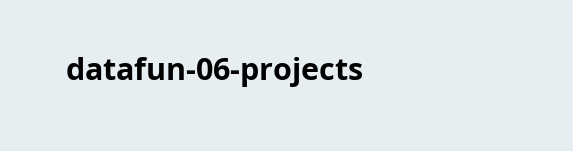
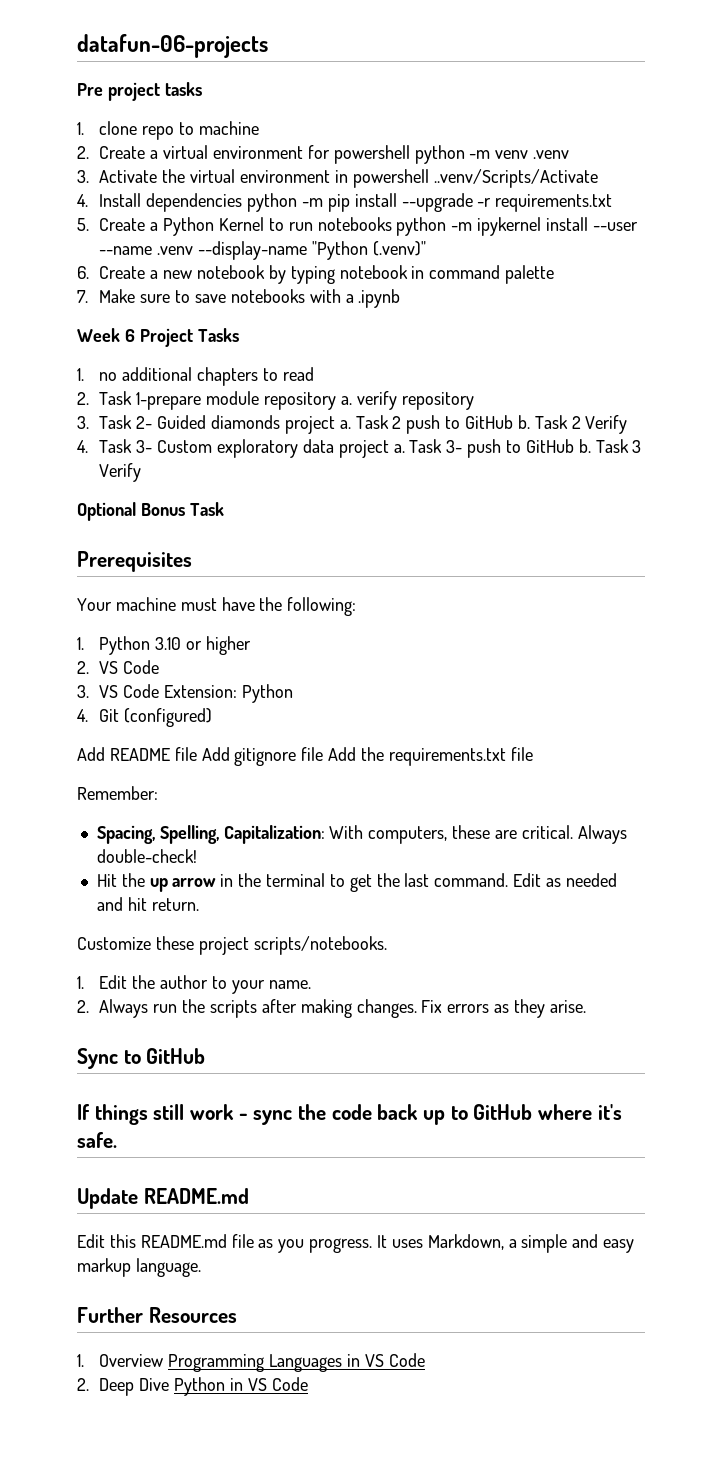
(363, 72) none -> [77,82,202,101] [77,121,260,140] [77,145,570,164] [77,169,598,188] [77,193,613,212] [77,217,638,236] [99,241,426,260] [77,265,555,284] [77,289,401,308] [77,328,239,347] [77,367,314,386] [77,391,474,410] [77,415,628,434] [77,439,642,458] [99,463,142,482] [77,502,224,521] [77,551,192,572] [77,597,357,616] [77,636,252,655] [77,660,160,674] [77,684,294,703] [77,708,213,727] [77,747,533,766] [77,786,158,800] [96,825,627,844] [96,849,197,863] [96,873,617,892] [96,897,199,911] [77,936,387,955] [77,975,311,994] [77,999,586,1018] [77,1048,206,1069] [77,1104,622,1125] [77,1132,117,1148] [77,1188,249,1209] [77,1234,635,1253] [77,1258,201,1277] [77,1307,237,1323] [77,1353,425,1372] [77,1377,308,1396] // Pre project tasks // 1. clone repo to machine // 2. Create a virtual environment for powershell python -m venv .venv // 3. Activate the virtual environment in powershell ..venv/Scripts/Activate // 4. Install dependencies python -m pip install --upgrade -r requirements.txt // 5. Create a Python Kernel to run notebooks python -m ipykernel install --user --name .venv --display-name "Python (.venv)" // 6. Create a new notebook by typing notebook in command palette // 7. Make sure to save notebooks with a .ipynb // Week 6 Project Tasks // 1. no additional chapters to read // 2. Task 1-prepare module repository a. verify repository // 3. Task 2- Guided diamonds project a. Task 2 push to GitHub b. Task 2 Verify // 4. Task 3- Custom exploratory data project a. Task 3- push to GitHub b. Task 3 Verify // Optional Bonus Task // Prerequisites // Your machine must have the following: // 1. Python 3.10 or higher // 2. VS Code // 3. VS Code Extension: Python // 4. Git (configured) // Add README file Add gitignore file Add the requirements.txt file // Remember: // Spacing, Spelling, Capitalization: With computers, these are critical. Always double-check! // Hit the up arrow in the terminal to get the last command. Edit as needed and hit return. // Customize these project scripts/notebooks. // 1. Edit the author to your name. // 2. Always run the scripts after making changes. Fix errors as they arise. // Sync to GitHub // If things still work - sync the code back up to GitHub where it's safe. // Update README.md // Edit this README.md file as you progress. It uses Markdown, a simple and easy markup language. // Further Resources // 1. Overview Programming Languages in VS Code // 2. Deep Dive Python in VS Code

